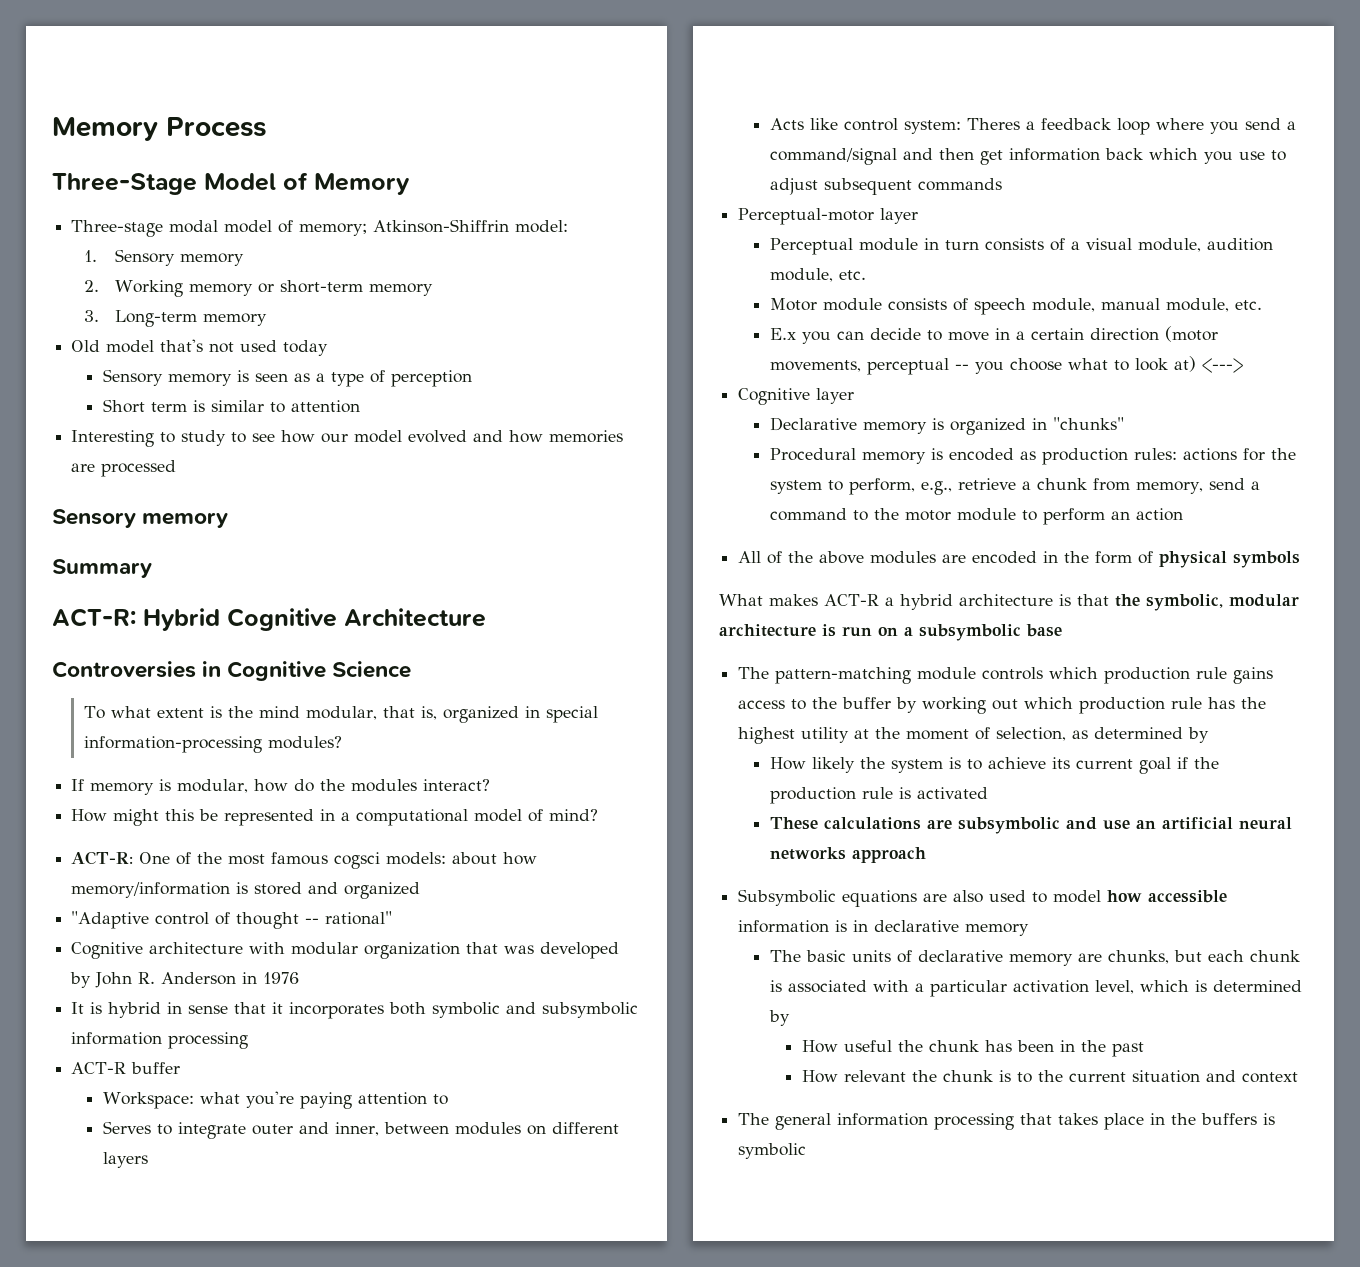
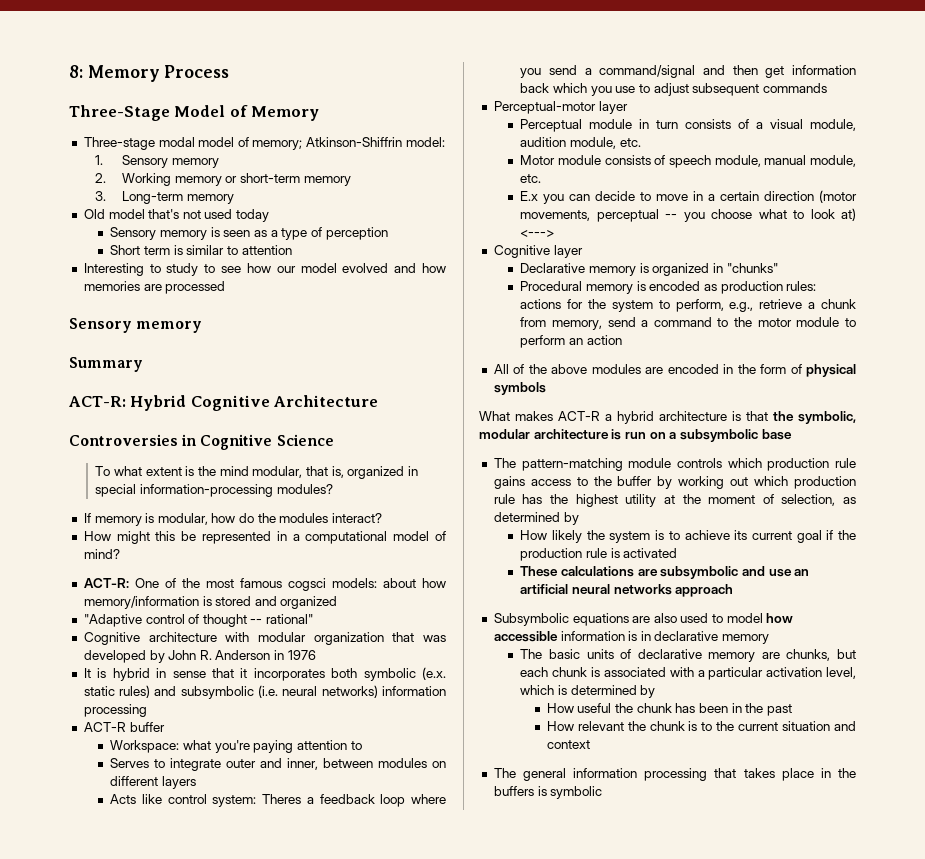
(52, 129) none -> [69,65,83,78] 8:
[506,1002,639,1018] and subsymbolic -> [422,667,446,680] [83,685,378,699] (e.x. static rules) and subsymbolic (i.e. neural networks)

